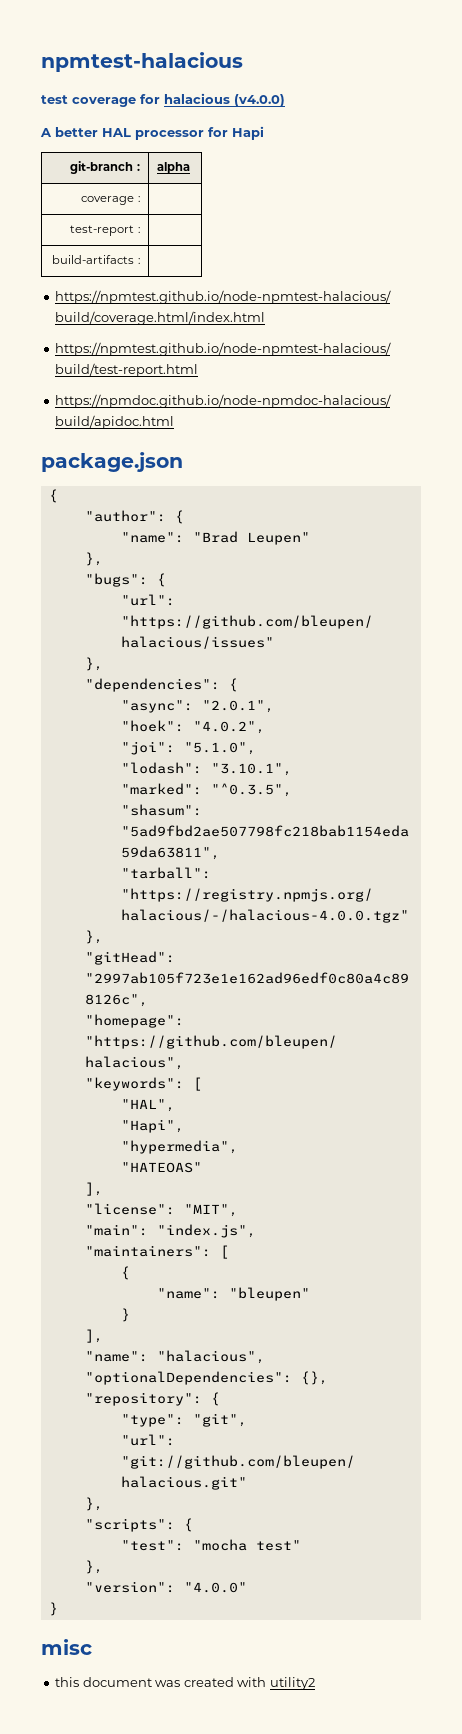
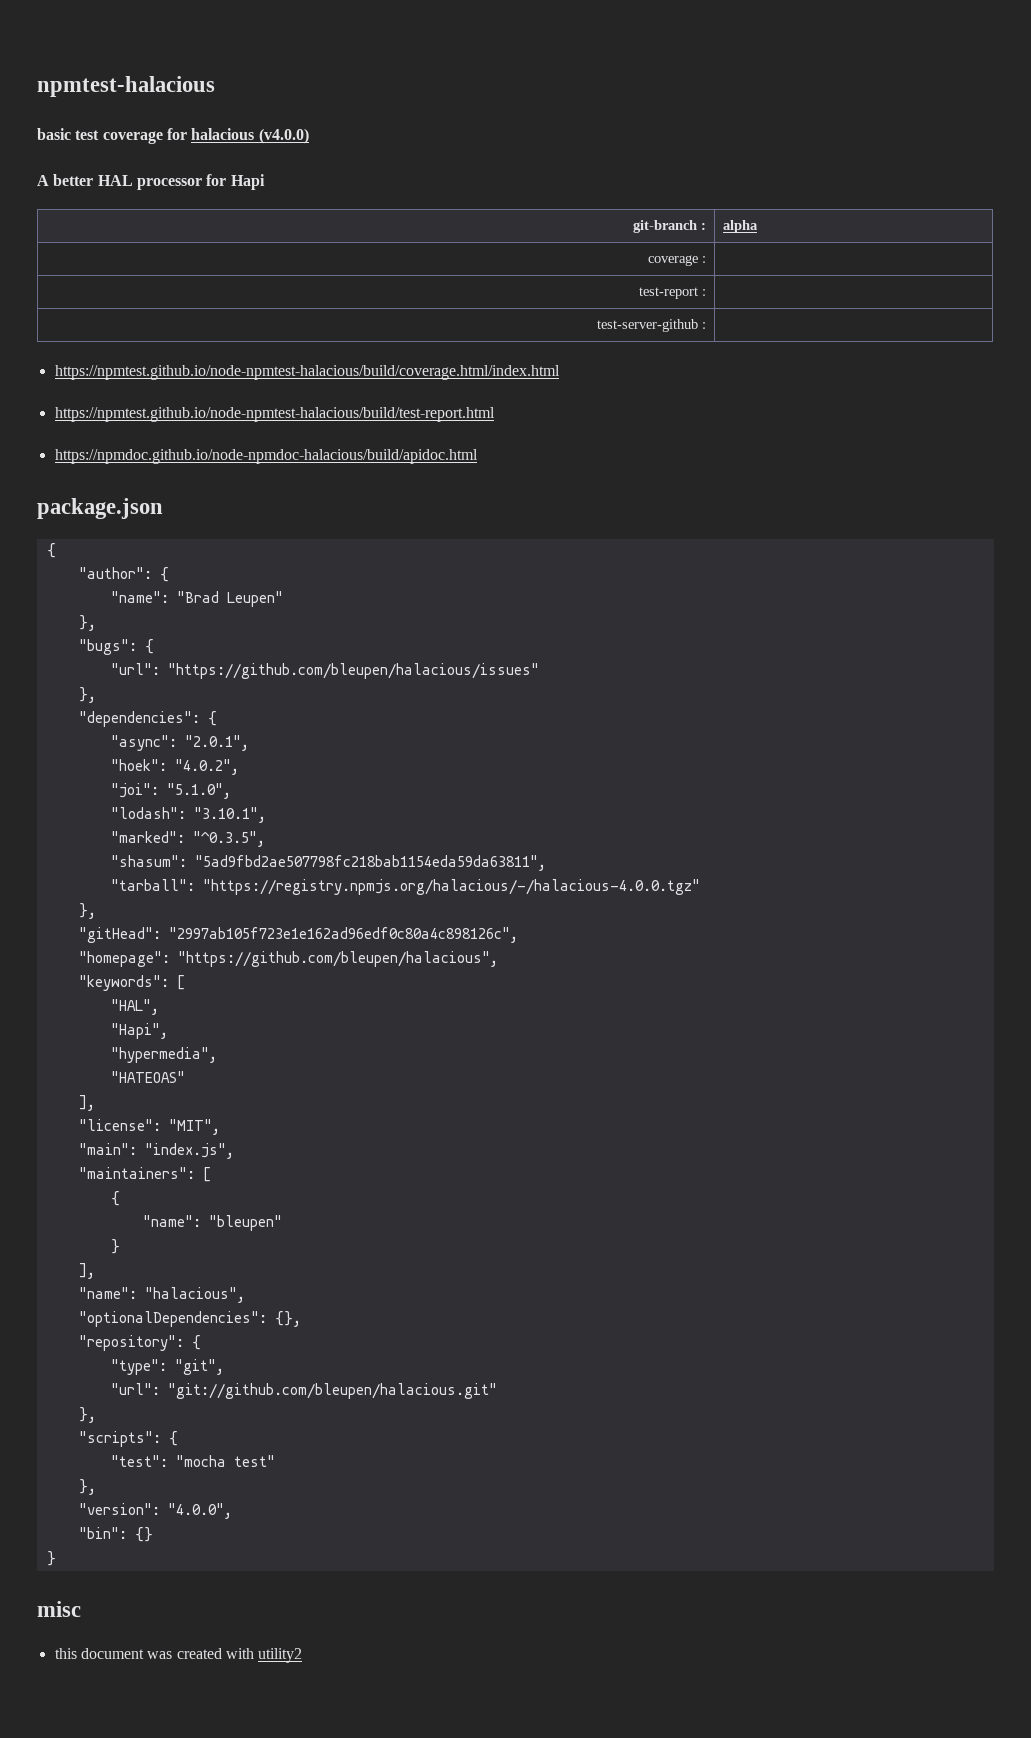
(243, 62) none -> [37,128,71,140] basic
[52,255,135,264] build-artifacts -> [597,319,699,332] test-server-github
[183,1582,247,1593] "4.0.0" -> [167,1503,232,1519] [78,1527,153,1542] "4.0.0", // "bin": {}

